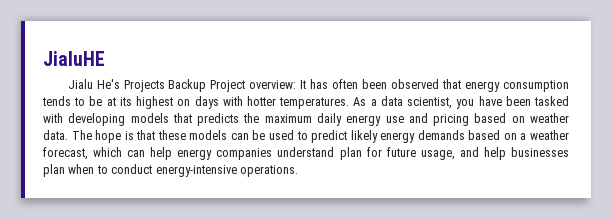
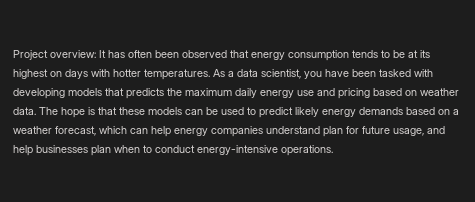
[43,51,105,66] [67,79,207,92] JialuHE // Jialu He's Projects Backup -> (13, 55) none

